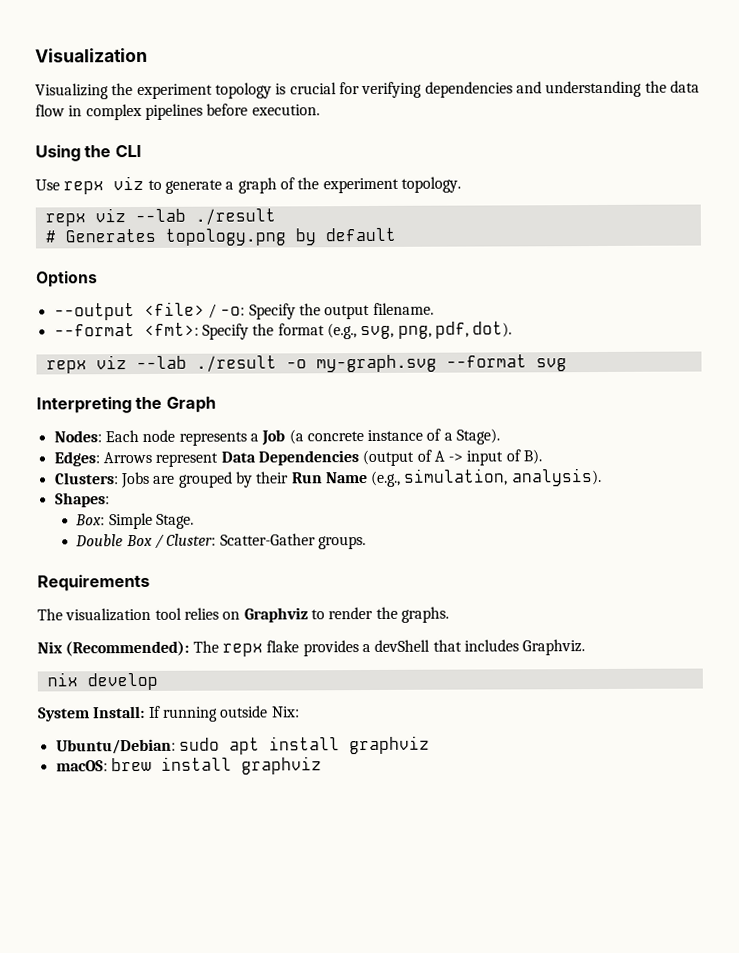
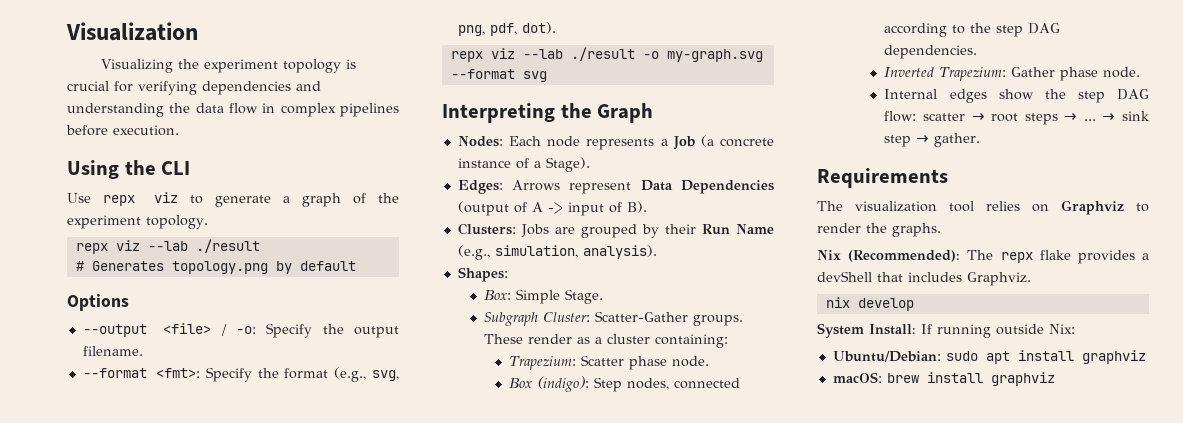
[75,533,166,549] Double Box / -> [483,312,538,326] Subgraph
(367, 543) none -> [483,334,728,348] [509,355,710,370] [509,376,741,392] [884,23,1061,37] [884,45,978,59] [884,67,1141,81] [884,89,1149,103] [884,111,1150,125] [884,133,981,147] These render as a cluster containing: // Trapezium: Scatter phase node. // Box (indigo): Step nodes, connected according to the step DAG dependencies. // Inverted Trapezium: Gather phase node. // Internal edges show the step DAG flow: scatter → root steps → ... → sink step → gather.

